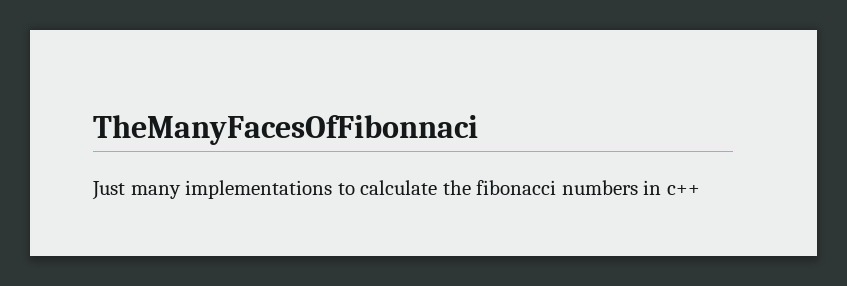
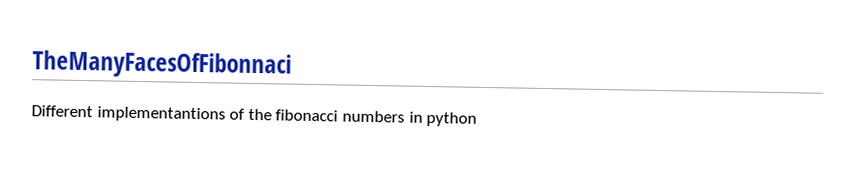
[92,180,438,200] Just many implementations to calculate -> [31,105,246,123] Different implementantions of
[666,185,700,195] c++ -> [426,111,478,127] python

